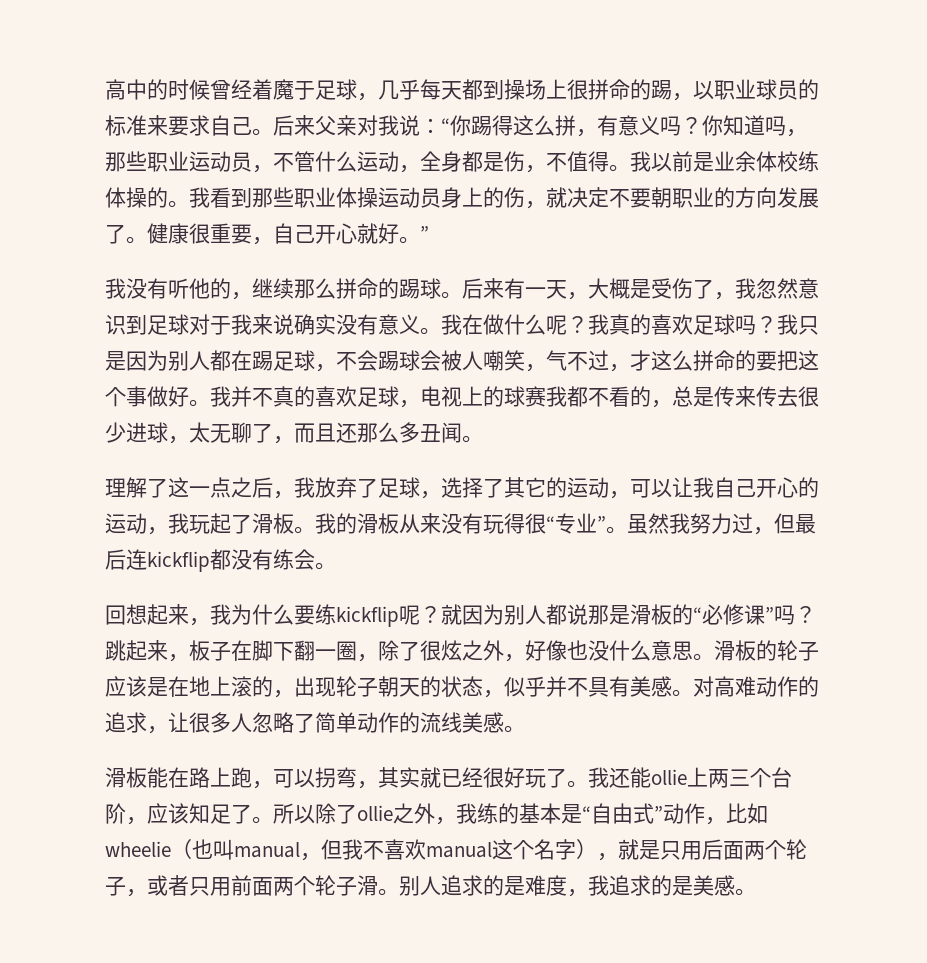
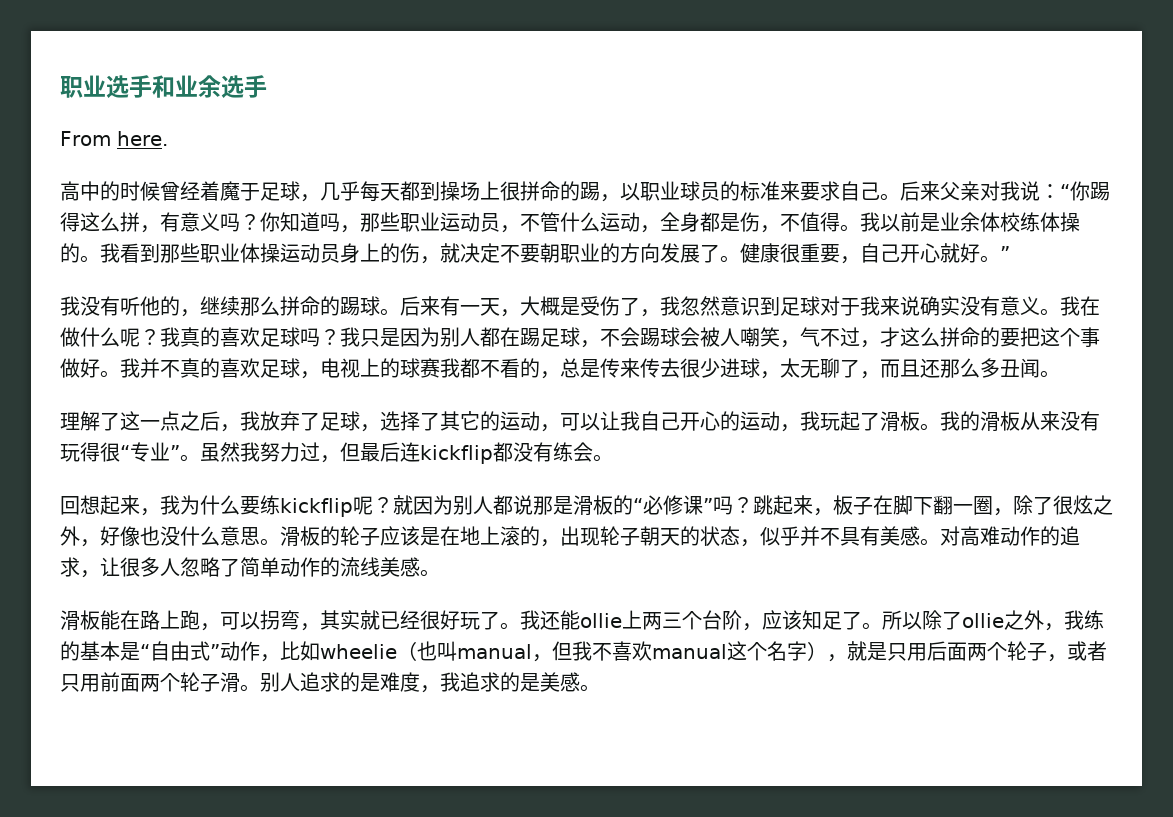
(105, 89) none -> [60,75,267,98] [60,131,168,146] 职业选手和业余选手 // From here. //

